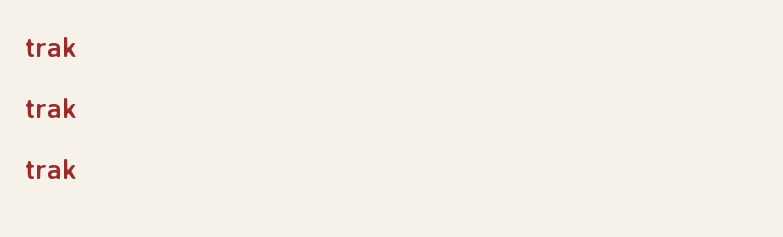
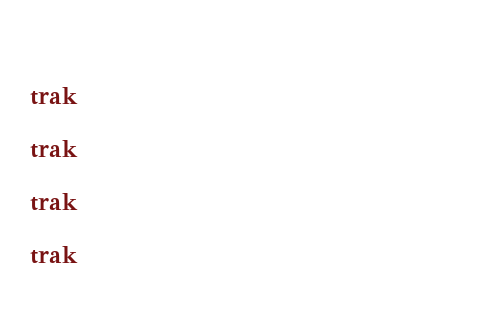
[25,37,77,57] [25,98,77,118] [25,159,77,179] trak // trak // trak -> [30,87,78,105] [30,140,78,158] [30,193,78,211] [30,246,78,264] trak // trak // trak // trak

